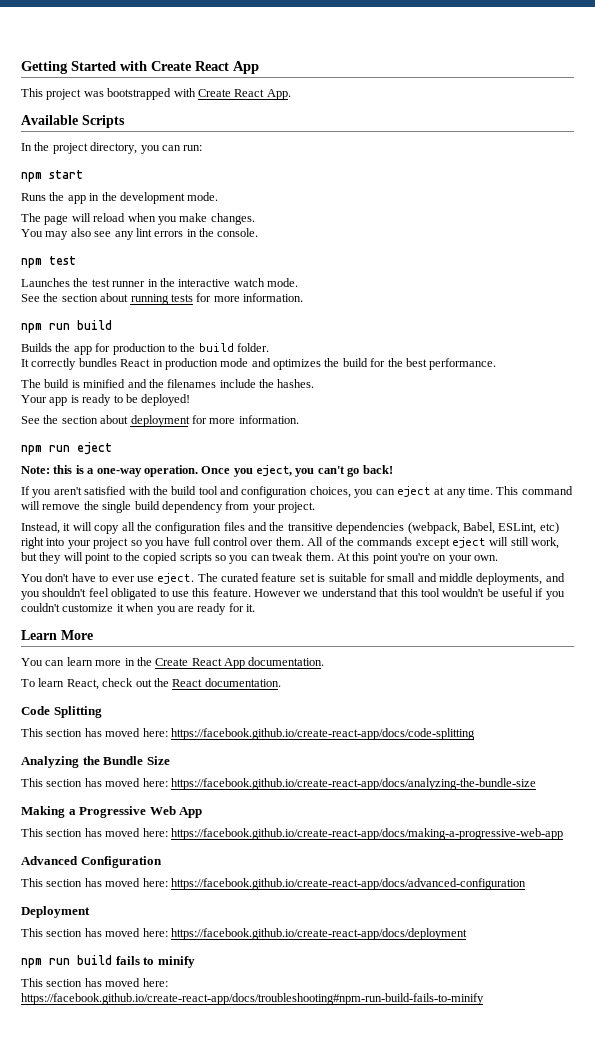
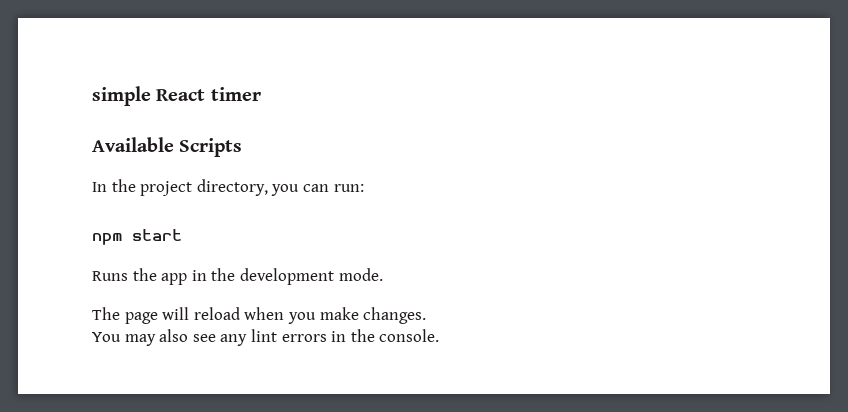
[21,61,259,74] [21,88,291,100] Getting Started with Create React App // This project was bootstrapped with Create React App. -> [92,86,261,106] simple React timer
[21,256,76,268] [21,278,298,287] [21,293,303,305] [21,320,112,333] [21,343,269,355] [21,358,497,370] [21,379,315,388] [21,394,191,406] [21,415,299,427] [21,442,112,455] [21,465,393,477] [21,486,573,498] [21,501,315,513] [21,522,559,534] [21,537,560,549] [21,552,499,564] [21,573,565,585] [21,588,565,600] [21,603,255,615] [21,630,93,640] [21,657,325,669] [21,678,281,690] [21,706,102,718] [21,728,475,740] [21,756,170,768] [21,778,536,790] [21,806,203,818] [21,828,563,840] [21,856,162,868] [21,878,526,890] [21,906,90,918] [21,928,467,940] [21,955,195,968] [21,978,168,987] [21,993,484,1005] // npm test // Launches the test runner in the interactive watch mode. // See the section about running tests for more information. // npm run build // Builds the app for production to the build folder. // It correctly bundles React in production mode and optimizes the build for the best performance. // The build is minified and the filenames include the hashes. // Your app is ready to be deployed! // See the section about deployment for more information. // npm run eject // Note: this is a one-way operation. Once you eject, you can't go back! // If you aren't satisfied with the build tool and configuration choices, you can eject at any time. This command will remove the single build dependency from your project. // Instead, it will copy all the configuration files and the transitive dependencies (webpack, Babel, ESLint, etc) right into your project so you have full control over them. All of the commands except eject will still work, but they will point to the copied scripts so you can tweak them. At this point you're on your own. // You don't have to ever use eject. The curated feature set is suitable for small and middle deployments, and you shouldn't feel obligated to use this feature. However we understand that this tool wouldn't be useful if you couldn't customize it when you are ready for it. // Learn More // You can learn more in the Create React App documentation. // To learn React, check out the React documentation. // Code Splitting // This section has moved here: https://facebook.github.io/create-react-app/docs/code-splitting // Analyzing the Bundle Size // This section has moved here: https://facebook.github.io/create-react-app/docs/analyzing-the-bundle-size // Making a Progressive Web App // This section has moved here: https://facebook.github.io/create-react-app/docs/making-a-progressive-web-app // Advanced Configuration // This section has moved here: https://facebook.github.io/create-react-app/docs/advanced-configuration // Deployment // This section has moved here: https://facebook.github.io/create-react-app/docs/deployment // npm run build fails to minify // This section has moved here: https://facebook.github.io/create-react-app/docs/troubleshooting#npm-run-build-fails-to-minify -> (440, 335) none

